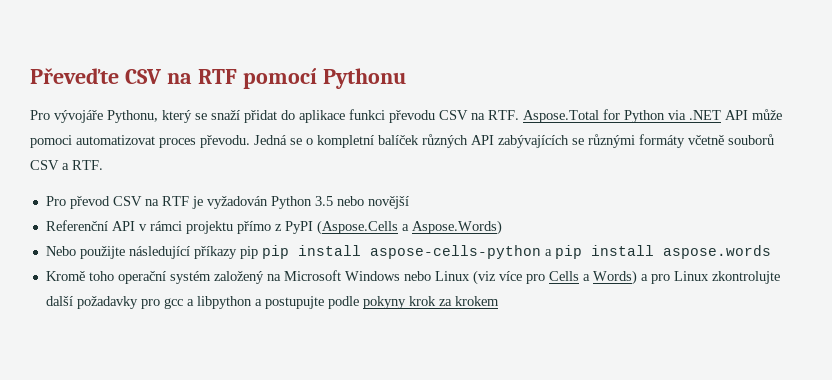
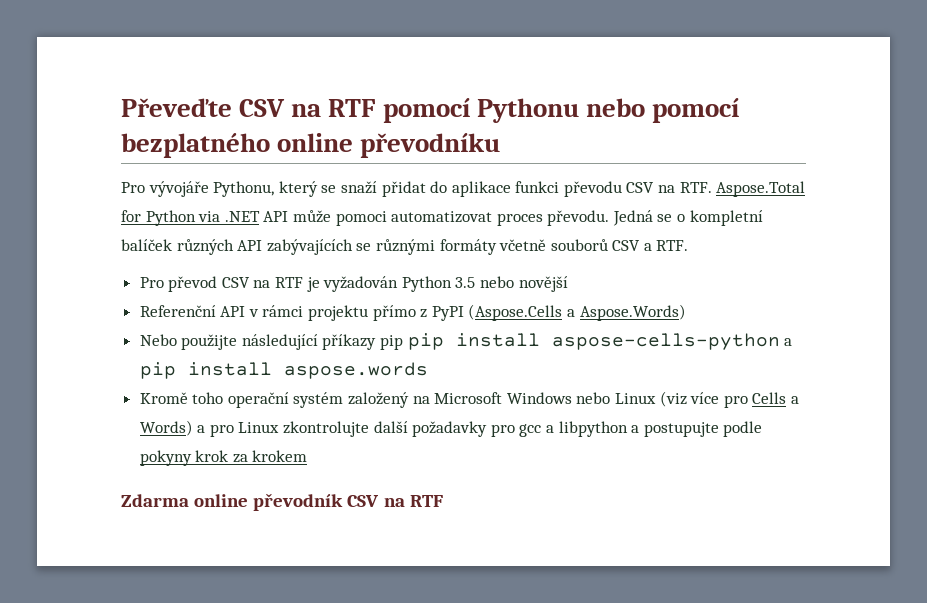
(406, 78) none -> [585,98,740,123] [121,133,501,158] nebo pomocí bezplatného online převodníku
(499, 301) none -> [121,493,443,511] // Zdarma online převodník CSV na RTF

